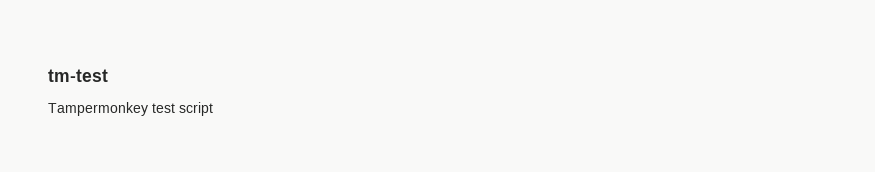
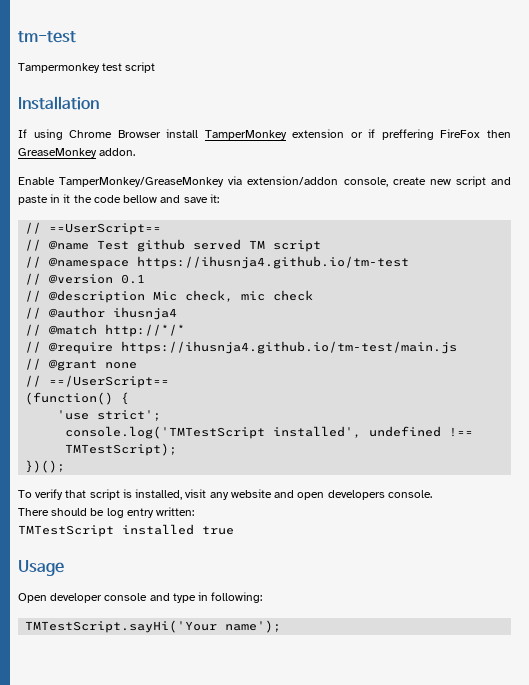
(213, 109) none -> [18,96,99,110] [18,129,512,140] [18,148,136,158] [18,176,511,187] [18,194,219,205] [25,222,162,235] [25,239,322,252] [25,256,410,269] [25,273,146,285] [25,290,314,303] [25,307,178,320] [25,324,186,337] [25,341,458,354] [25,358,138,371] [25,375,170,388] [25,392,130,405] [57,410,162,421] [65,426,474,439] [65,443,178,456] [25,460,66,473] [18,489,432,500] [18,507,195,518] [18,524,234,537] [18,560,64,576] [18,592,263,603] [25,620,282,633] // Installation // If using Chrome Browser install TamperMonkey extension or if preffering FireFox then GreaseMonkey addon. // Enable TamperMonkey/GreaseMonkey via extension/addon console, create new script and paste in it the code bellow and save it: // // ==UserScript== // // @name Test github served TM script // // @namespace https://ihusnja4.github.io/tm-test // // @version 0.1 // // @description Mic check, mic check // // @author ihusnja4 // // @match http://*/* // // @require https://ihusnja4.github.io/tm-test/main.js // // @grant none // // ==/UserScript== // (function() { // 'use strict'; // console.log('TMTestScript installed', undefined !== TMTestScript); // })(); // To verify that script is installed, visit any website and open developers console. // There should be log entry written: // TMTestScript installed true // Usage // Open developer console and type in following: // TMTestScript.sayHi('Your name');

